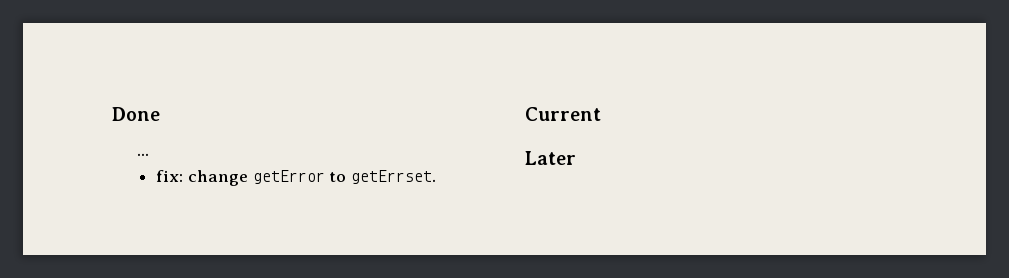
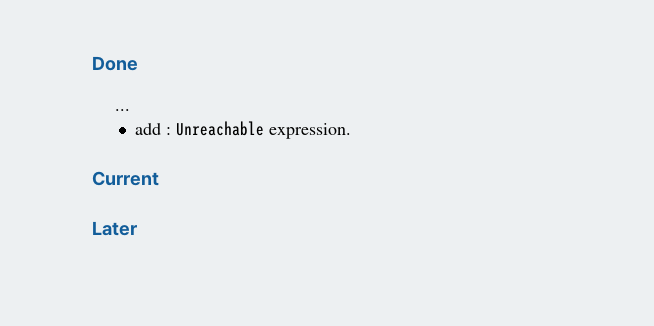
[156,170,437,186] fix: change getError to getErrset. -> [134,121,351,139] add : Unreachable expression.

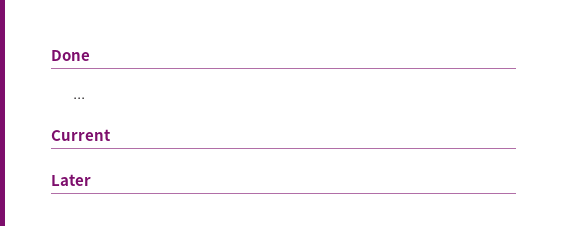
[134,121,351,139] // add : Unreachable expression. -> (85, 98) none

